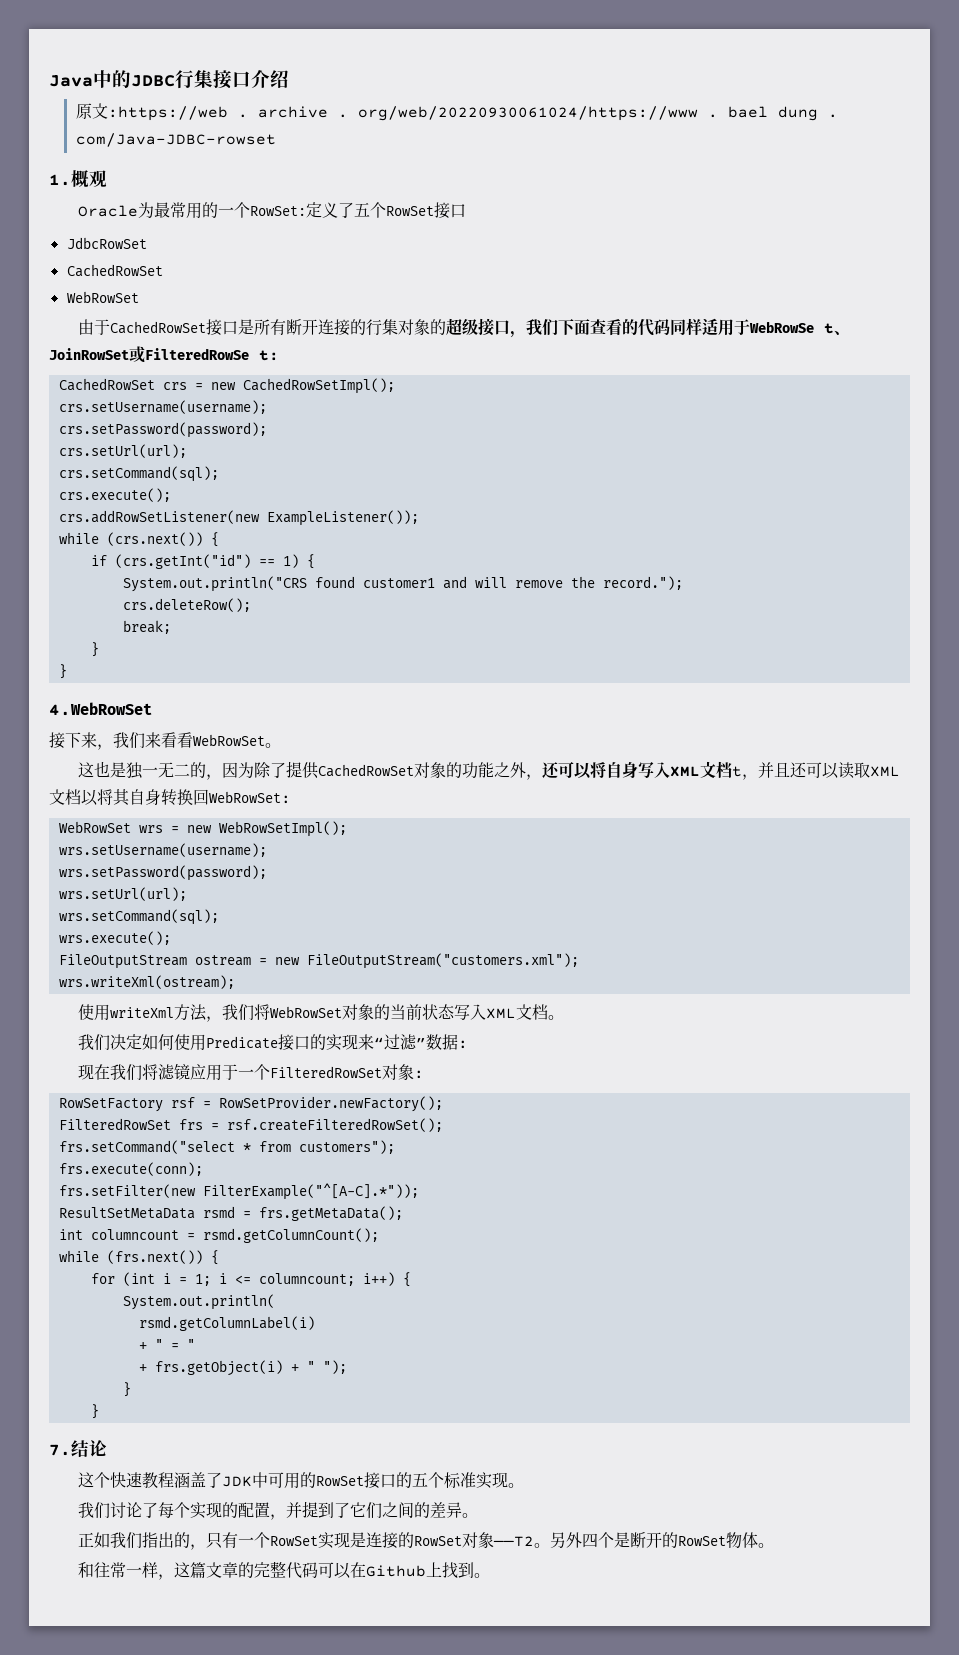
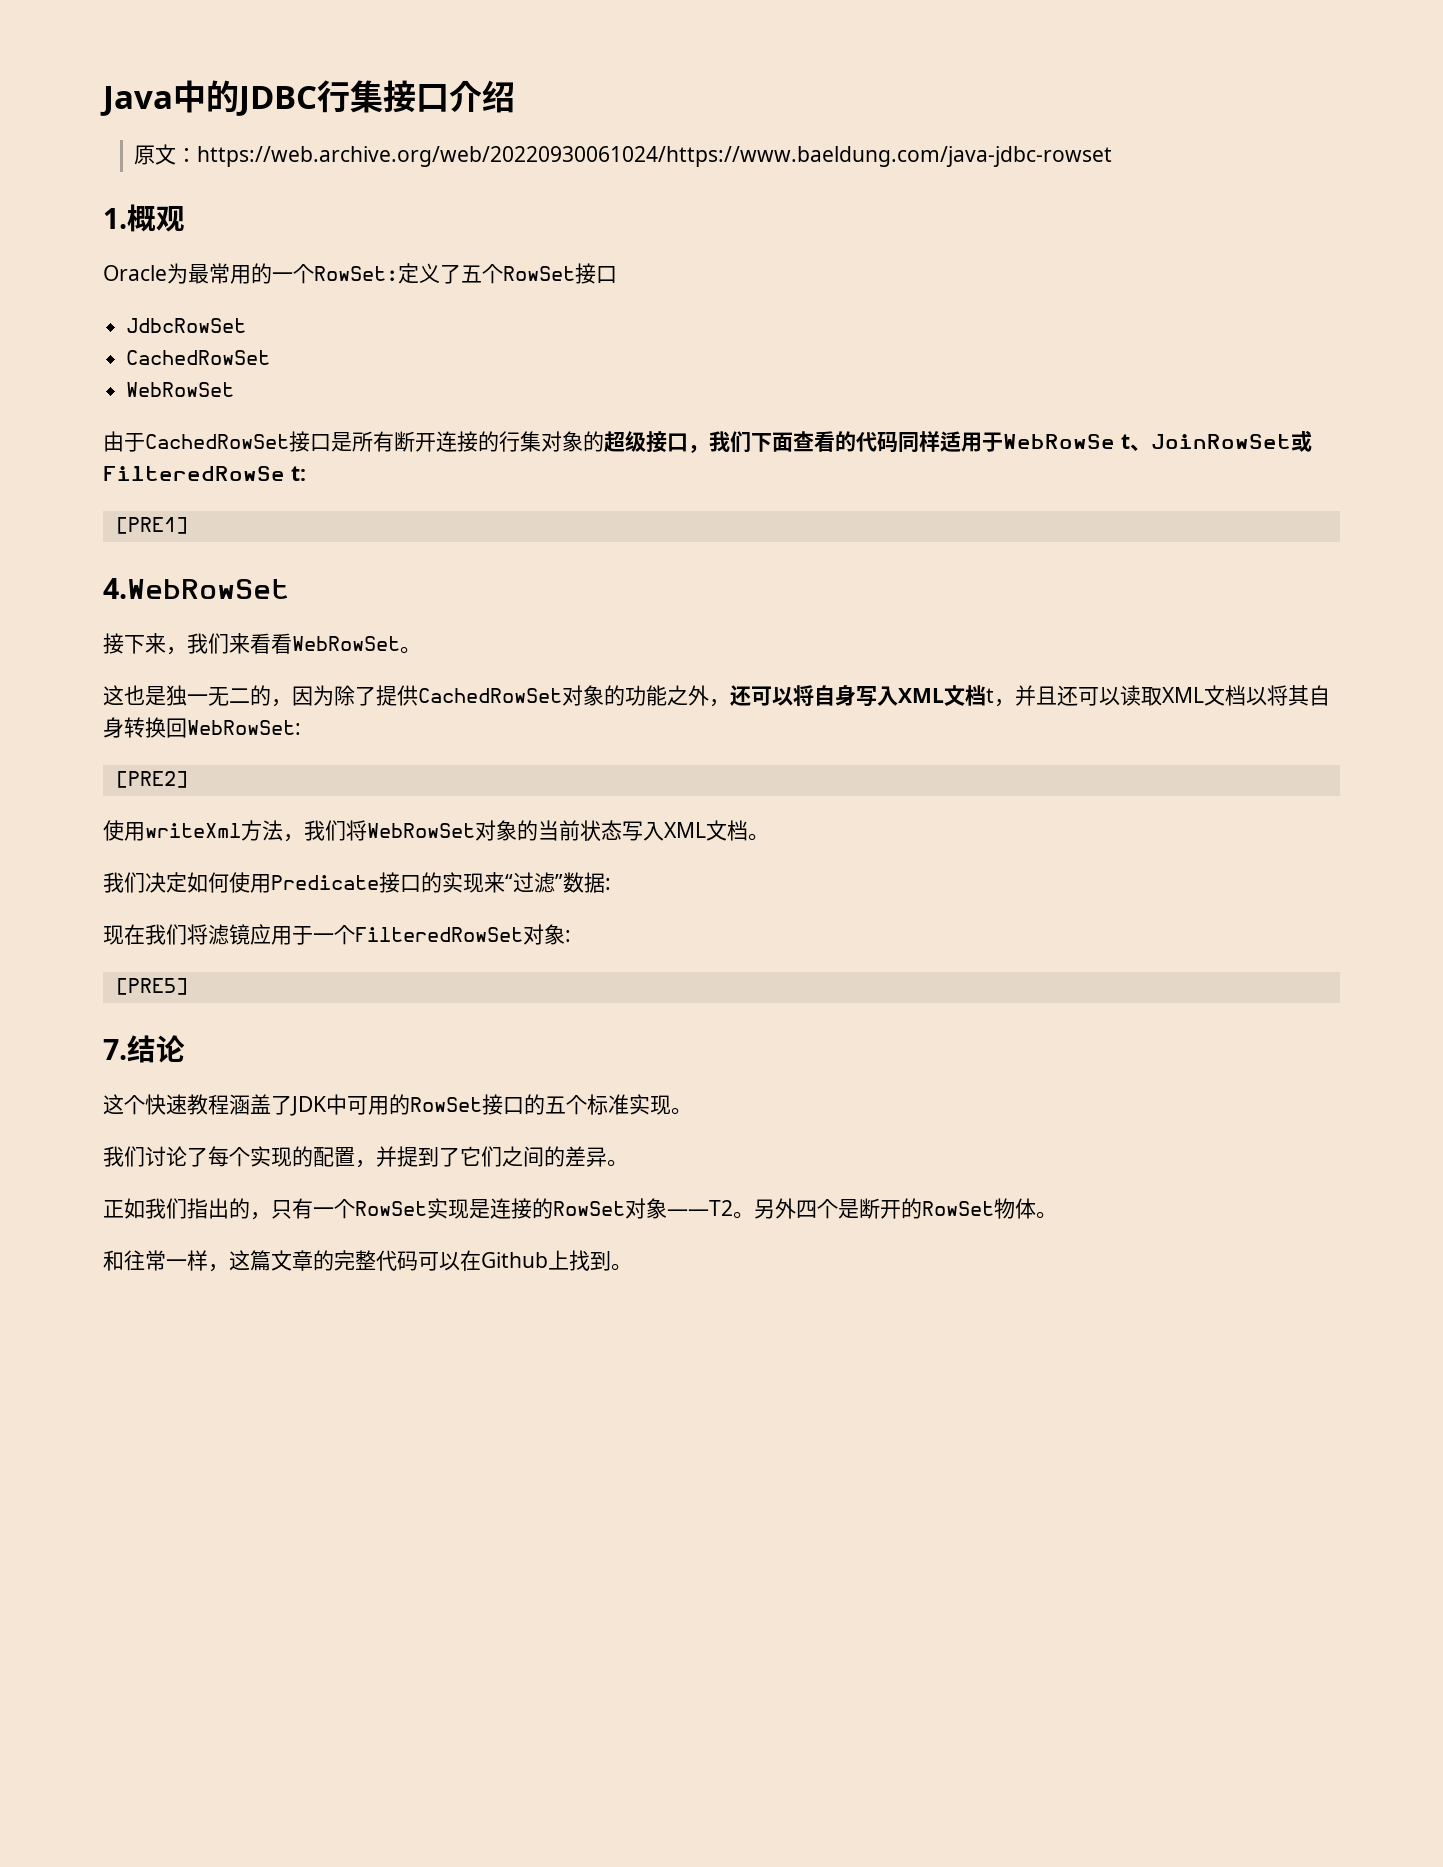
[107,106,838,121] [75,133,276,147] :https://web . archive . org/web/20220930061024/https://www . bael dung . com/Java-JDBC-rowset -> [176,146,1113,167] ：https://web.archive.org/web/20220930061024/https://www.baeldung.com/java-jdbc-rowset
[58,378,395,394] [58,400,267,414] [58,422,267,438] [58,444,187,458] [58,466,219,482] [58,488,171,502] [58,510,419,526] [58,532,219,547] [90,554,315,569] [122,576,683,592] [122,598,251,612] [122,620,171,634] [90,642,99,657] [58,664,67,679] CachedRowSet crs = new CachedRowSetImpl(); // crs.setUsername(username); // crs.setPassword(password); // crs.setUrl(url); // crs.setCommand(sql); // crs.execute(); // crs.addRowSetListener(new ExampleListener()); // while (crs.next()) { // if (crs.getInt("id") == 1) { // System.out.println("CRS found customer1 and will remove the record."); // crs.deleteRow(); // break; // } // } -> [115,517,188,534] [PRE1]
[58,821,347,837] [58,843,267,857] [58,865,267,881] [58,887,187,901] [58,909,219,925] [58,931,171,945] [58,953,579,969] [58,975,235,989] WebRowSet wrs = new WebRowSetImpl(); // wrs.setUsername(username); // wrs.setPassword(password); // wrs.setUrl(url); // wrs.setCommand(sql); // wrs.execute(); // FileOutputStream ostream = new FileOutputStream("customers.xml"); // wrs.writeXml(ostream); -> [115,771,188,788] [PRE2]
[58,1096,443,1112] [58,1118,443,1132] [58,1140,395,1154] [58,1162,203,1176] [58,1183,419,1200] [58,1206,403,1221] [58,1228,379,1243] [58,1250,219,1265] [90,1272,411,1287] [122,1294,275,1310] [138,1316,315,1331] [138,1339,195,1350] [138,1360,347,1376] [122,1382,131,1397] [90,1404,99,1419] RowSetFactory rsf = RowSetProvider.newFactory(); // FilteredRowSet frs = rsf.createFilteredRowSet(); // frs.setCommand("select * from customers"); // frs.execute(conn); // frs.setFilter(new FilterExample("^[A-C].*")); // ResultSetMetaData rsmd = frs.getMetaData(); // int columncount = rsmd.getColumnCount(); // while (frs.next()) { // for (int i = 1; i <= columncount; i++) { // System.out.println( // rsmd.getColumnLabel(i) // + " = " // + frs.getObject(i) + " "); // } // } -> [115,978,188,995] [PRE5]

